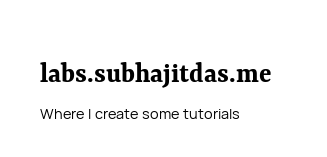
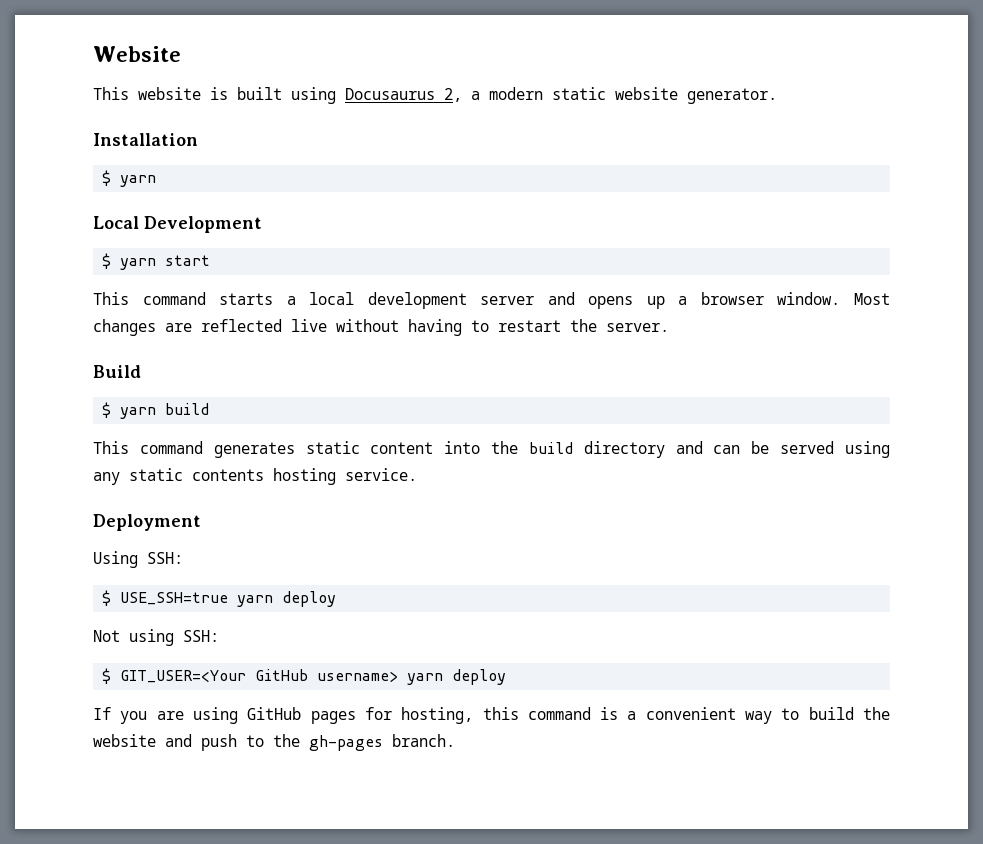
[40,62,272,88] [40,109,240,119] labs.subhajitdas.me // Where I create some tutorials -> [93,46,181,62] [93,87,777,104] [93,133,198,146] [102,170,157,187] [93,216,262,233] [102,253,211,270] [93,292,891,309] [93,319,669,336] [93,365,141,378] [102,402,210,419] [93,441,890,458] [93,468,417,485] [93,514,201,531] [93,551,183,568] [102,590,337,607] [93,629,219,646] [102,668,507,685] [93,707,890,724] [93,734,455,751] Website // This website is built using Docusaurus 2, a modern static website generator. // Installation // $ yarn // Local Development // $ yarn start // This command starts a local development server and opens up a browser window. Most changes are reflected live without having to restart the server. // Build // $ yarn build // This command generates static content into the build directory and can be served using any static contents hosting service. // Deployment // Using SSH: // $ USE_SSH=true yarn deploy // Not using SSH: // $ GIT_USER=<Your GitHub username> yarn deploy // If you are using GitHub pages for hosting, this command is a convenient way to build the website and push to the gh-pages branch.

